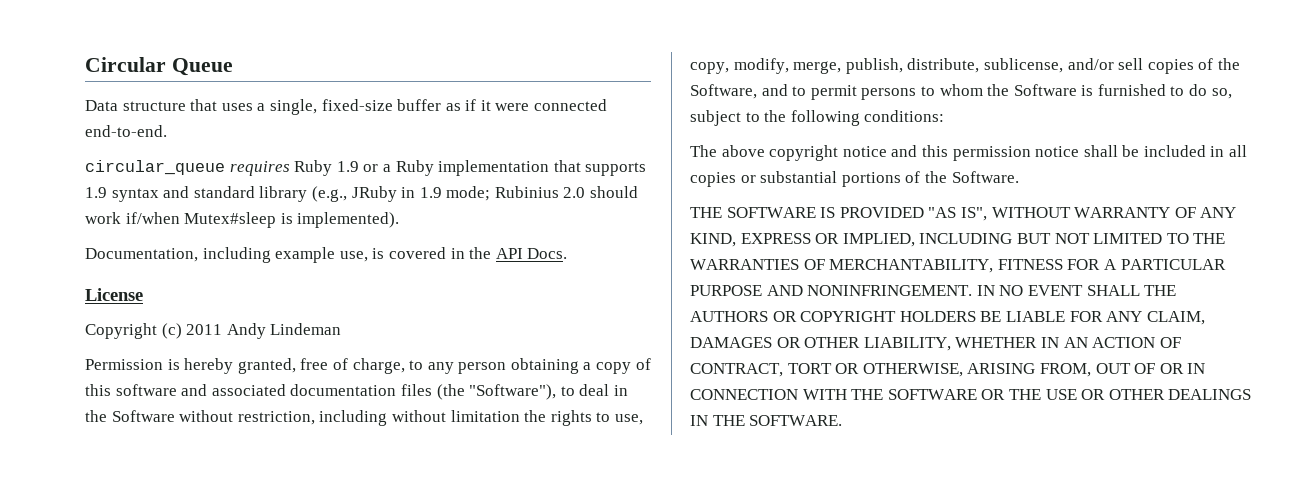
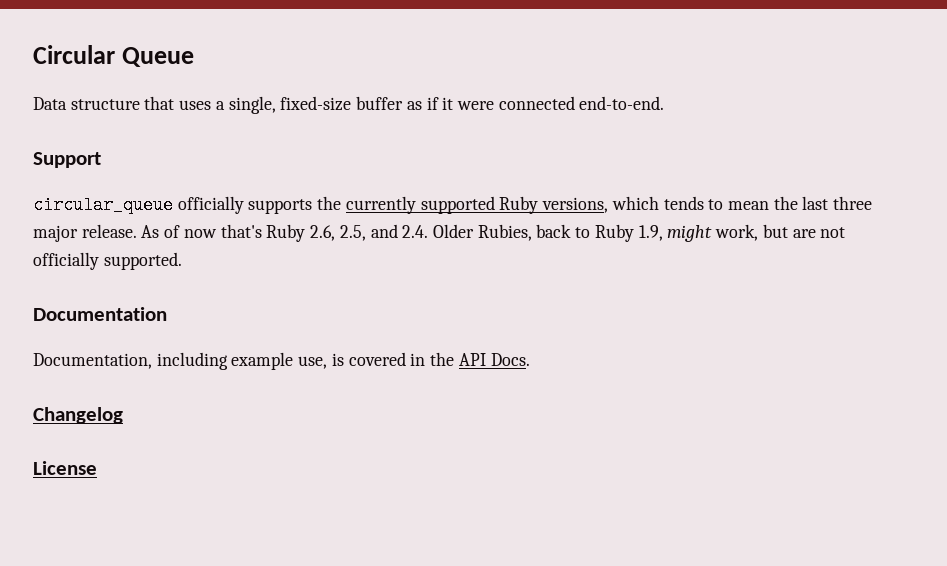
(167, 131) none -> [33,152,101,168] // Support
[229,160,647,176] [85,186,639,202] [85,212,400,228] requires Ruby 1.9 or a Ruby implementation that supports 1.9 syntax and standard library (e.g., JRuby in 1.9 mode; Rubinius 2.0 should work if/when Mutex#sleep is implemented). -> [177,196,873,214] [33,224,846,242] [33,252,182,270] [33,307,167,321] officially supports the currently supported Ruby versions, which tends to mean the last three major release. As of now that's Ruby 2.6, 2.5, and 2.4. Older Rubies, back to Ruby 1.9, might work, but are not officially supported. // Documentation
(568, 253) none -> [33,407,123,424] // Changelog
[85,323,342,339] [85,358,651,374] [85,384,628,400] [85,410,643,426] [690,58,1240,74] [690,84,1232,100] [690,110,945,126] [690,145,1248,161] [690,171,1019,187] [690,207,1237,221] [690,233,1226,247] [690,259,1226,273] [690,285,1177,296] [690,311,1205,325] [690,337,1181,351] [690,363,1206,377] [690,389,1252,400] [690,415,843,426] // Copyright (c) 2011 Andy Lindeman // Permission is hereby granted, free of charge, to any person obtaining a copy of this software and associated documentation files (the "Software"), to deal in the Software without restriction, including without limitation the rights to use, copy, modify, merge, publish, distribute, sublicense, and/or sell copies of the Software, and to permit persons to whom the Software is furnished to do so, subject to the following conditions: // The above copyright notice and this permission notice shall be included in all copies or substantial portions of the Software. // THE SOFTWARE IS PROVIDED "AS IS", WITHOUT WARRANTY OF ANY KIND, EXPRESS OR IMPLIED, INCLUDING BUT NOT LIMITED TO THE WARRANTIES OF MERCHANTABILITY, FITNESS FOR A PARTICULAR PURPOSE AND NONINFRINGEMENT. IN NO EVENT SHALL THE AUTHORS OR COPYRIGHT HOLDERS BE LIABLE FOR ANY CLAIM, DAMAGES OR OTHER LIABILITY, WHETHER IN AN ACTION OF CONTRACT, TORT OR OTHERWISE, ARISING FROM, OUT OF OR IN CONNECTION WITH THE SOFTWARE OR THE USE OR OTHER DEALINGS IN THE SOFTWARE. -> (97, 468) none

